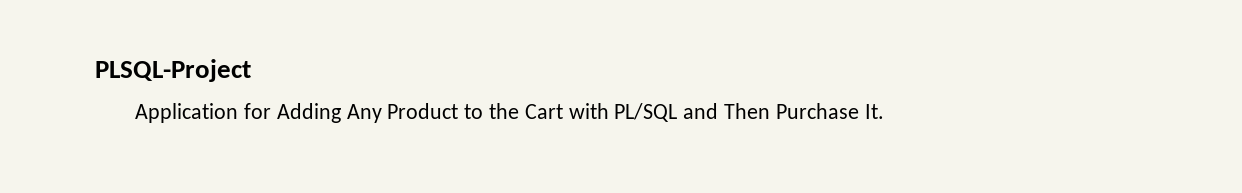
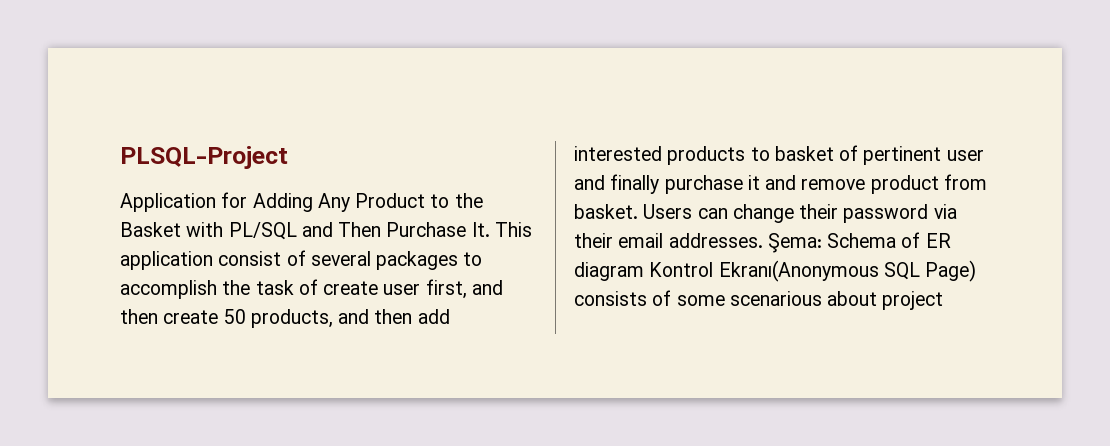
[524,104,563,119] Cart -> [120,222,181,237] Basket
(884, 111) none -> [494,222,532,237] [120,250,483,270] [120,279,503,299] [120,309,450,328] [574,145,984,165] [574,174,987,194] [574,204,957,223] [574,232,951,253] [574,260,977,282] [574,290,944,310] This application consist of several packages to accomplish the task of create user first, and then create 50 products, and then add interested products to basket of pertinent user and finally purchase it and remove product from basket. Users can change their password via their email addresses. Şema: Schema of ER diagram Kontrol Ekranı(Anonymous SQL Page) consists of some scenarious about project

